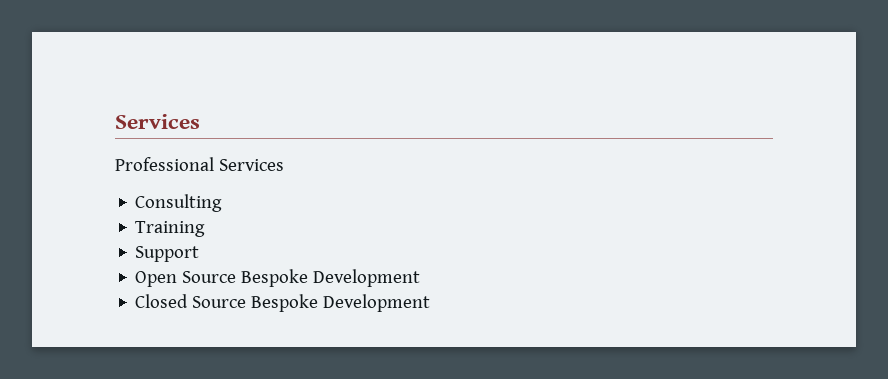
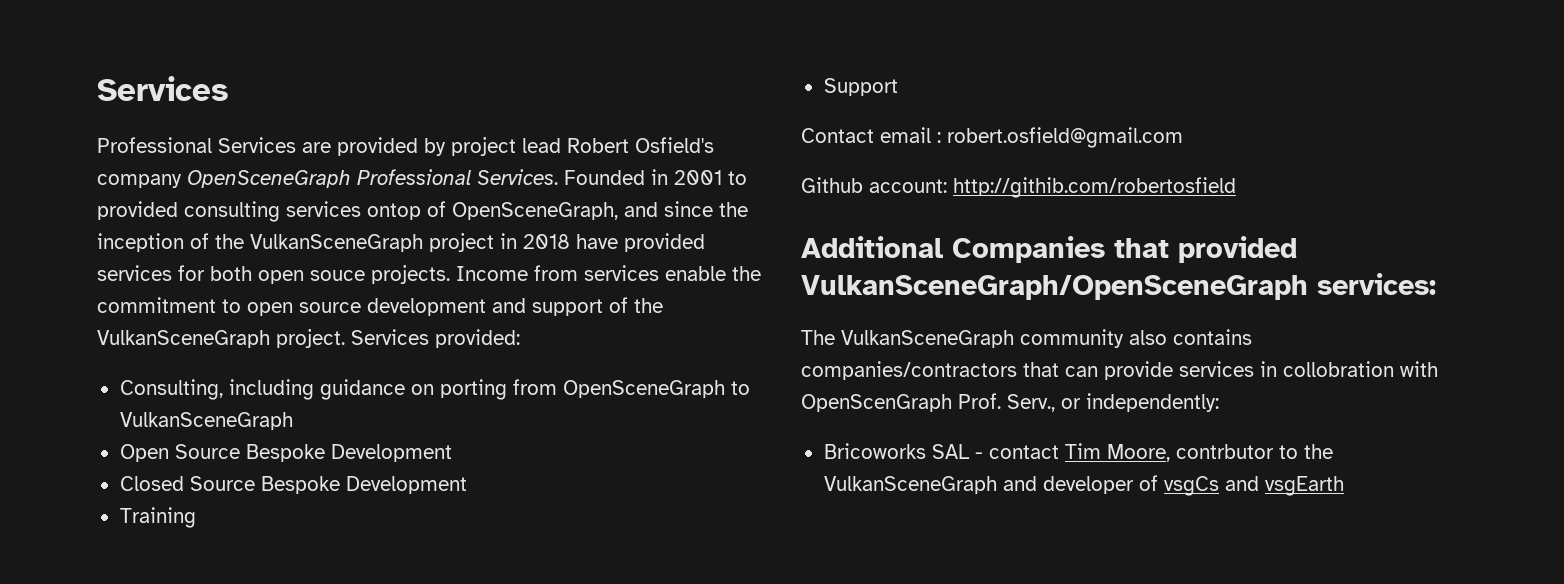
[135,194,223,212] [135,221,206,237] [135,246,200,262] // Consulting // Training // Support -> [302,137,714,156] [97,169,747,188] [97,201,748,222] [97,233,705,252] [97,265,761,284] [97,297,663,316] [97,329,520,348] [119,379,750,400] [119,412,293,430] are provided by project lead Robert Osfield's company OpenSceneGraph Professional Services. Founded in 2001 to provided consulting services ontop of OpenSceneGraph, and since the inception of the VulkanSceneGraph project in 2018 have provided services for both open souce projects. Income from services enable the commitment to open source development and support of the VulkanSceneGraph project. Services provided: // Consulting, including guidance on porting from OpenSceneGraph to VulkanSceneGraph
(431, 303) none -> [119,507,196,528] [823,78,898,96] [801,127,1183,148] [801,177,1236,198] [801,236,1297,263] [801,273,1436,300] [801,329,1252,348] [801,361,1438,380] [801,393,1219,412] [823,443,1333,462] [823,475,1344,496] // Training // Support // Contact email : robert.osfield@gmail.com // Github account: http://githib.com/robertosfield // Additional Companies that provided VulkanSceneGraph/OpenSceneGraph services: // The VulkanSceneGraph community also contains companies/contractors that can provide services in collobration with OpenScenGraph Prof. Serv., or independently: // Bricoworks SAL - contact Tim Moore, contrbutor to the VulkanSceneGraph and developer of vsgCs and vsgEarth

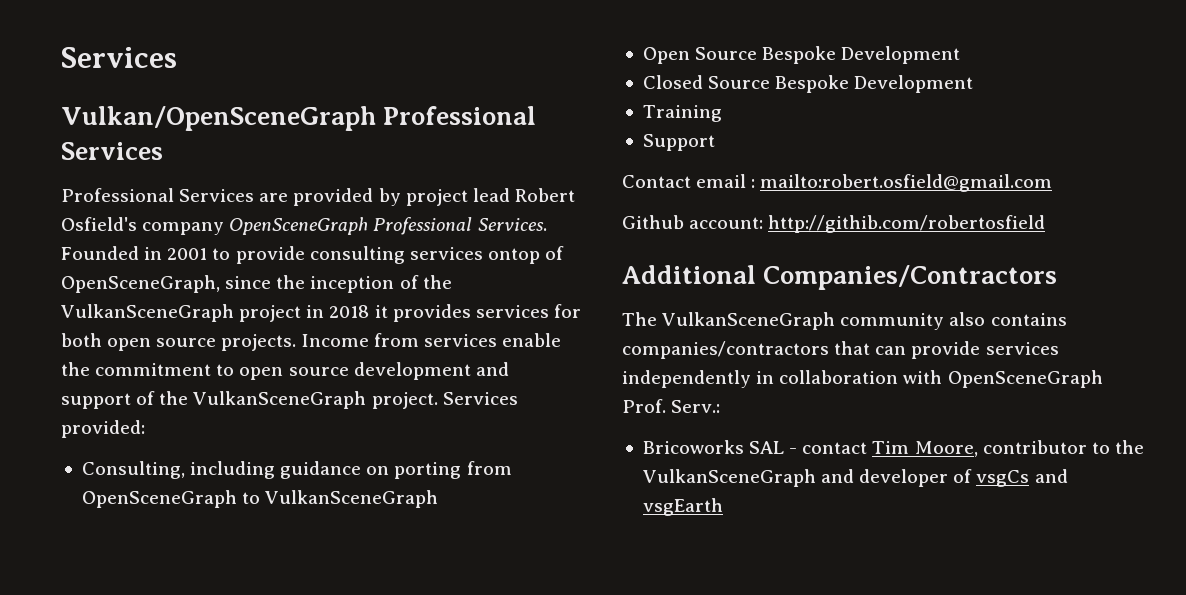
[97,76,229,101] Services -> [61,47,177,68] [61,106,537,131] [61,142,163,160] Services // Vulkan/OpenSceneGraph Professional Services
[97,201,178,220] provided -> [235,246,305,264] provide
[624,202,658,217] and -> (220, 284) none
[576,233,705,252] have provided -> [374,304,471,322] it provides
[310,270,365,281] souce -> [156,338,217,347] source
[947,127,1183,148] robert.osfield@gmail.com -> [760,174,1053,192] mailto:robert.osfield@gmail.com
[952,236,1297,263] [801,273,1436,300] Companies that provided VulkanSceneGraph/OpenSceneGraph services: -> [763,265,1058,290] Companies/Contractors
[1260,361,1438,377] [801,393,1219,412] in collobration with OpenScenGraph Prof. Serv., or independently: -> [622,370,1103,388] [622,399,721,413] independently in collaboration with OpenSceneGraph Prof. Serv.:
[1175,444,1274,459] contrbutor -> [982,440,1087,454] contributor

